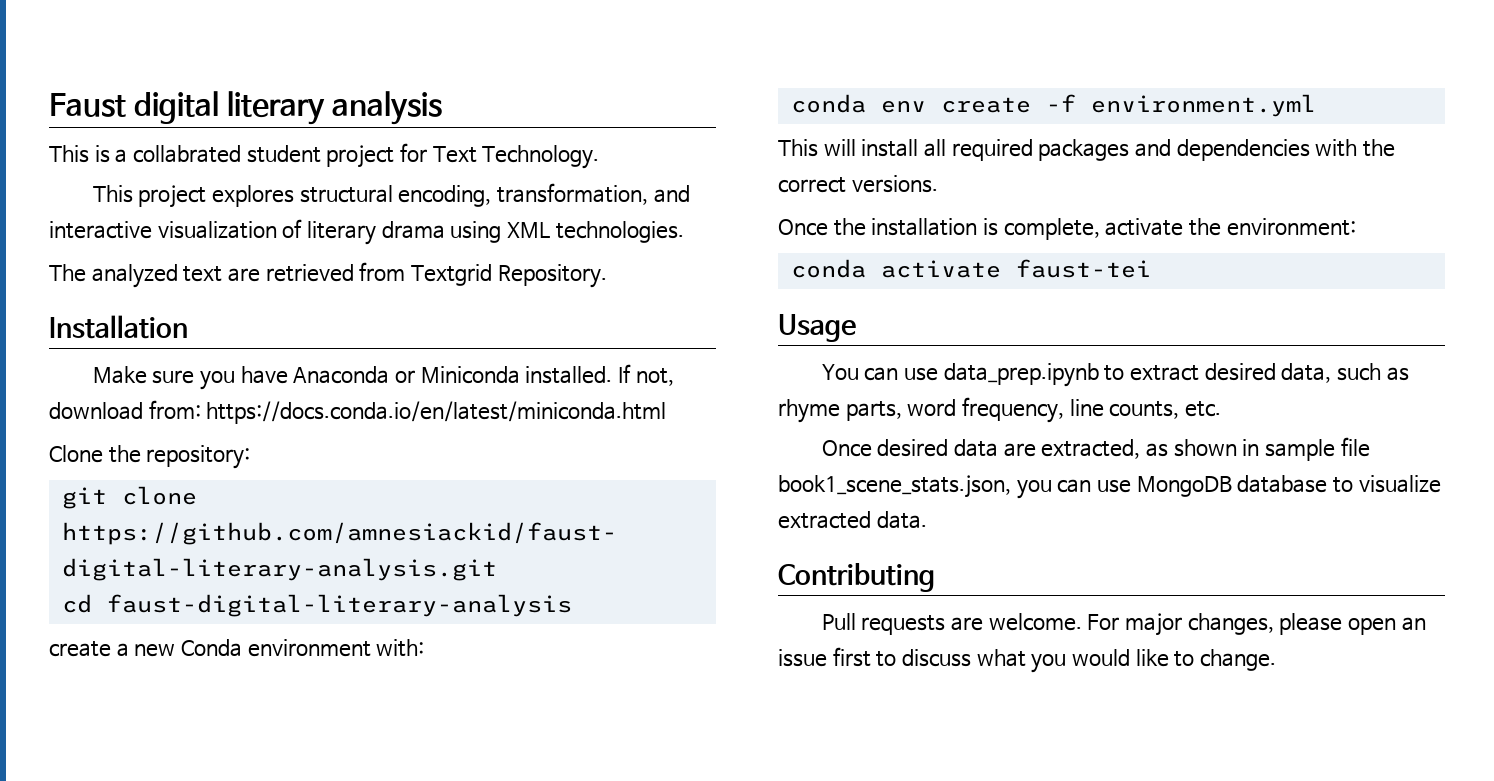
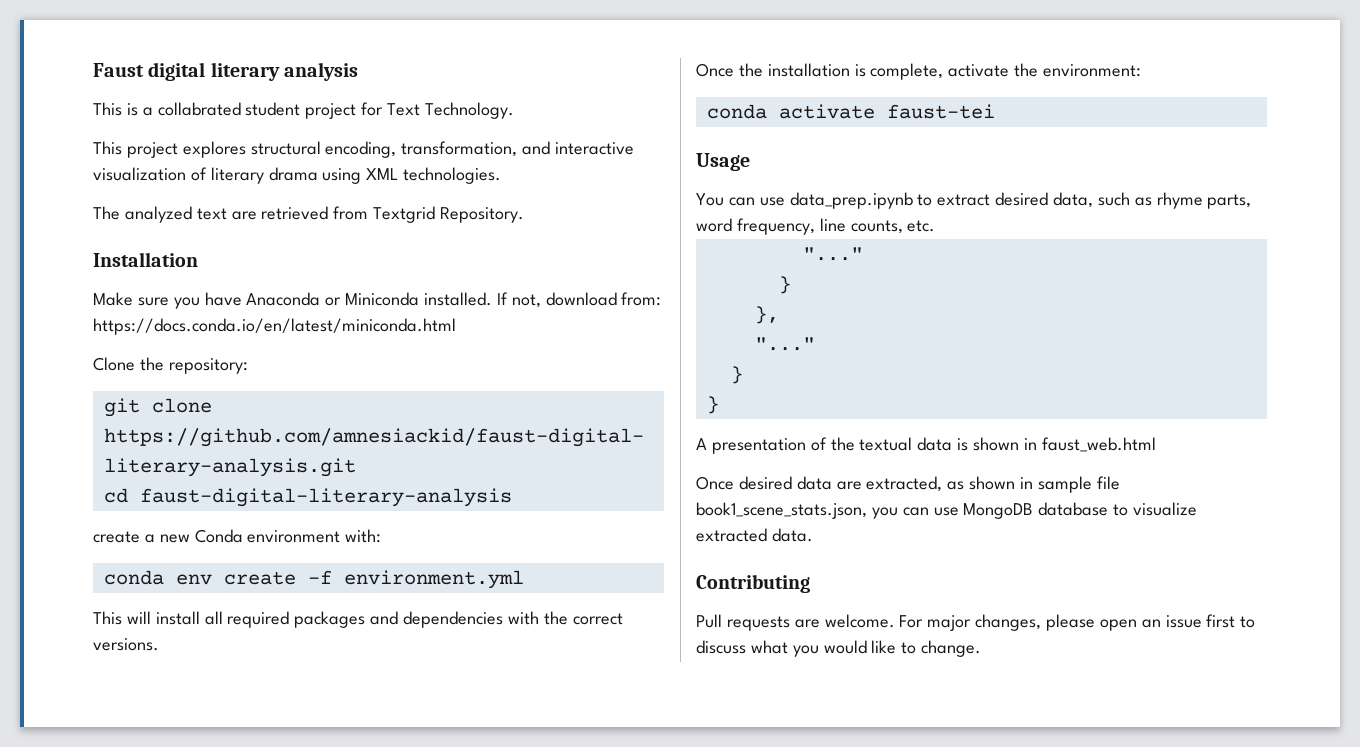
(1221, 409) none -> [802,247,863,261] [778,276,791,294] [754,306,779,324] [754,337,815,351] [730,366,743,384] [706,396,719,414] [696,437,1156,454] // "..." // } // }, // "..." // } // } // A presentation of the textual data is shown in faust_web.html

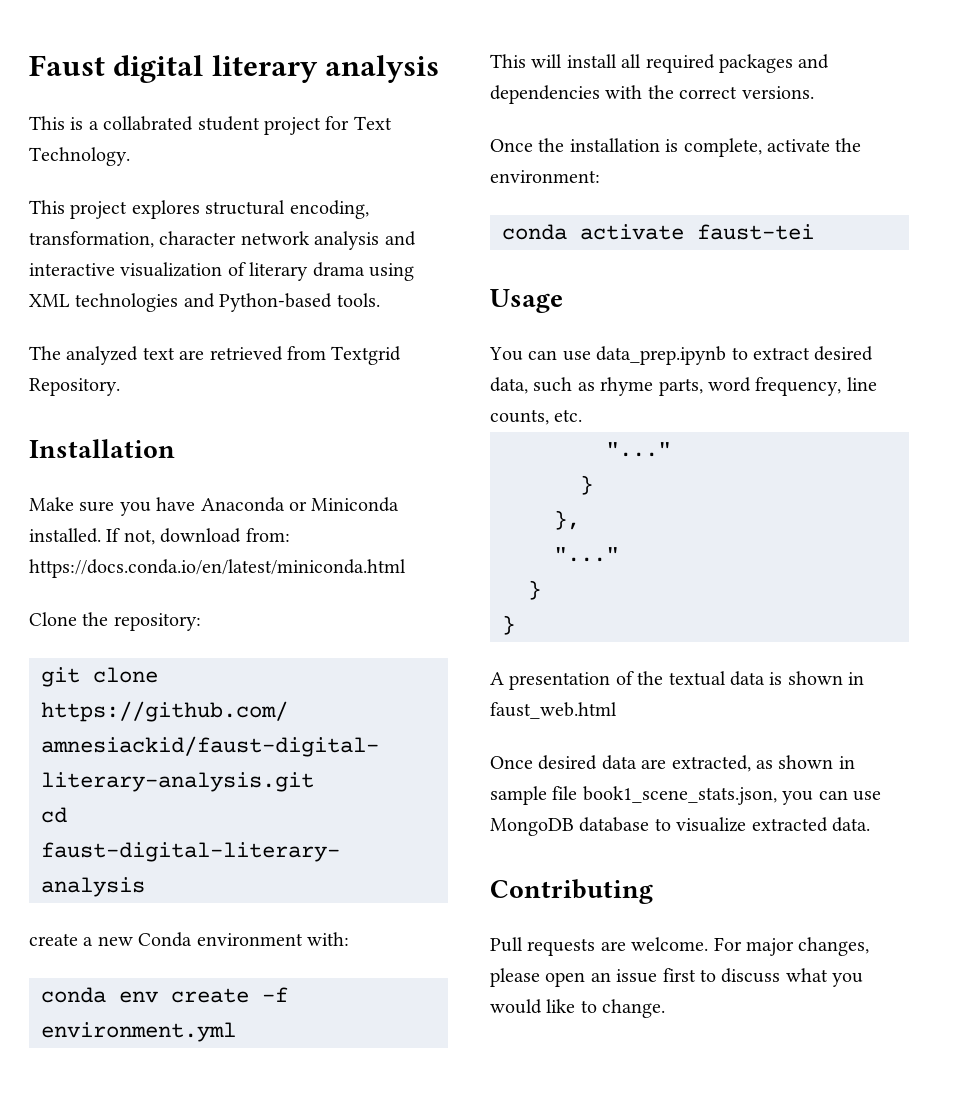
(518, 149) none -> [159,231,380,250] character network analysis
[403,167,502,184] technologies. -> [75,293,380,312] technologies and Python-based tools.

